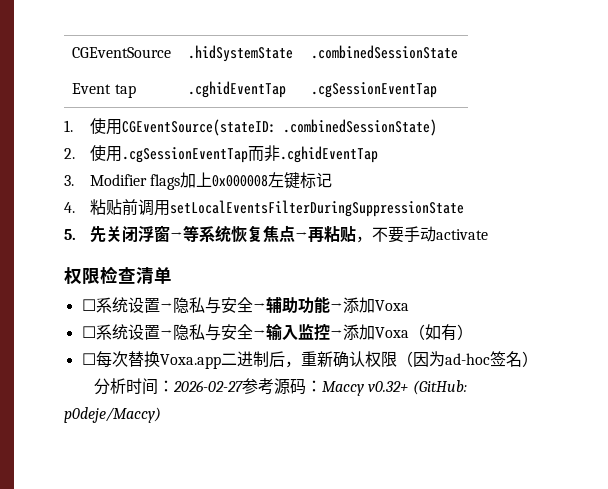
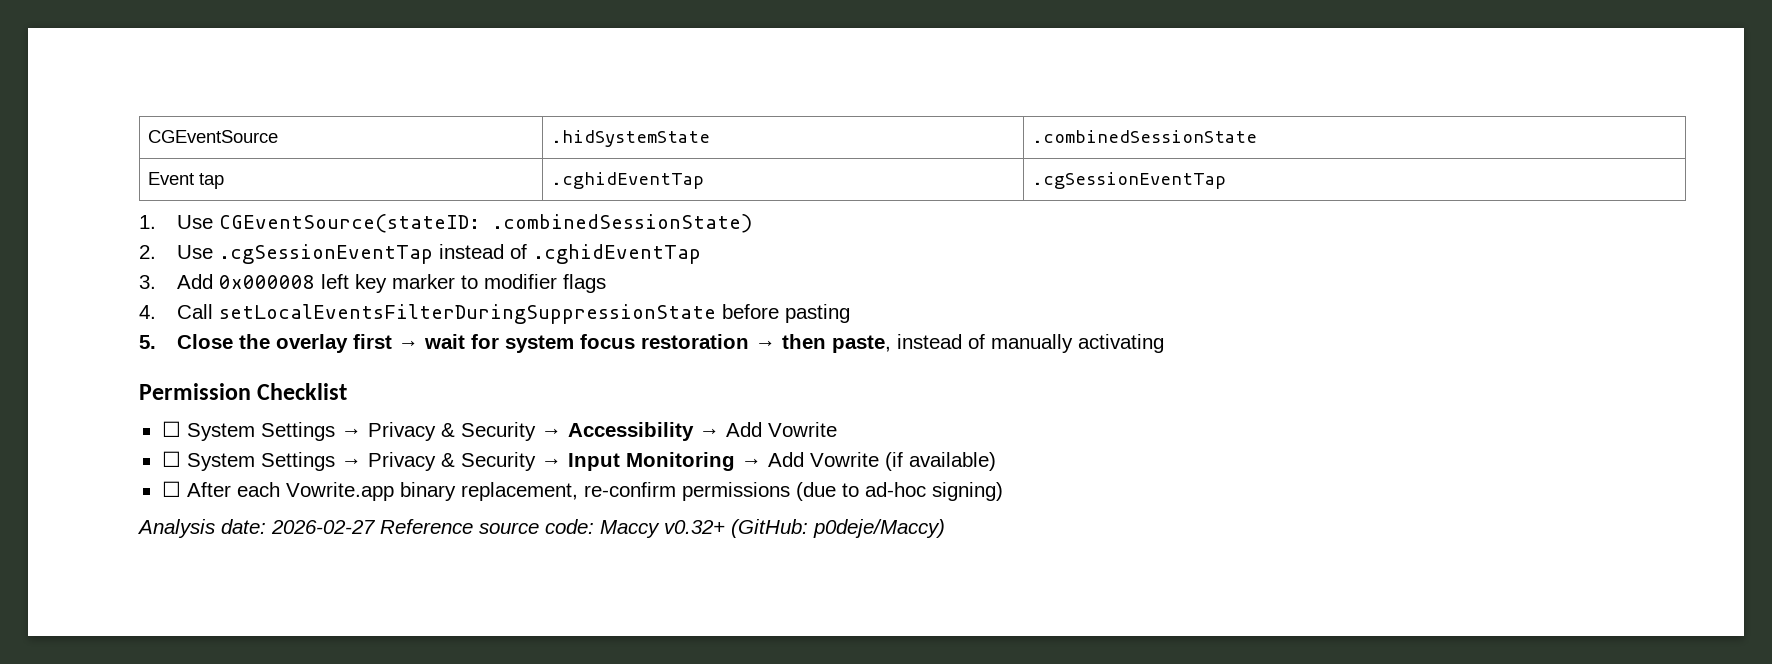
[89,118,122,135] 使用 -> [177,215,214,229] Use
[89,145,378,163] [64,172,332,190] 使用.cgSessionEventTap而非.cghidEventTap // 3. Modifier flags加上0x000008左键标记 -> [177,244,702,264] [139,274,607,293] Use .cgSessionEventTap instead of .cghidEventTap // 3. Add 0x000008 left key marker to modifier flags
[89,199,170,216] 粘贴前调用 -> [177,304,214,319] Call
(464, 208) none -> [722,304,851,323] before pasting
[89,225,488,243] [64,266,172,284] [81,296,409,314] [81,323,473,341] [81,351,538,369] [93,378,322,395] 先关闭浮窗→等系统恢复焦点→再粘贴，不要手动activate // 权限检查清单 // ☐系统设置→隐私与安全→辅助功能→添加Voxa // ☐系统设置→隐私与安全→输入监控→添加Voxa（如有） // ☐每次替换Voxa.app二进制后，重新确认权限（因为ad-hoc签名） // 分析时间：2026-02-27参考源码： -> [177,334,1165,353] [139,383,348,400] [161,421,837,441] [161,451,996,471] [161,481,1003,501] [137,519,594,538] Close the overlay first → wait for system focus restoration → then paste, instead of manually activating // Permission Checklist // ☐ System Settings → Privacy & Security → Accessibility → Add Vowrite // ☐ System Settings → Privacy & Security → Input Monitoring → Add Vowrite (if available) // ☐ After each Vowrite.app binary replacement, re-confirm permissions (due to ad-hoc signing) // Analysis date: 2026-02-27 Reference source code:

